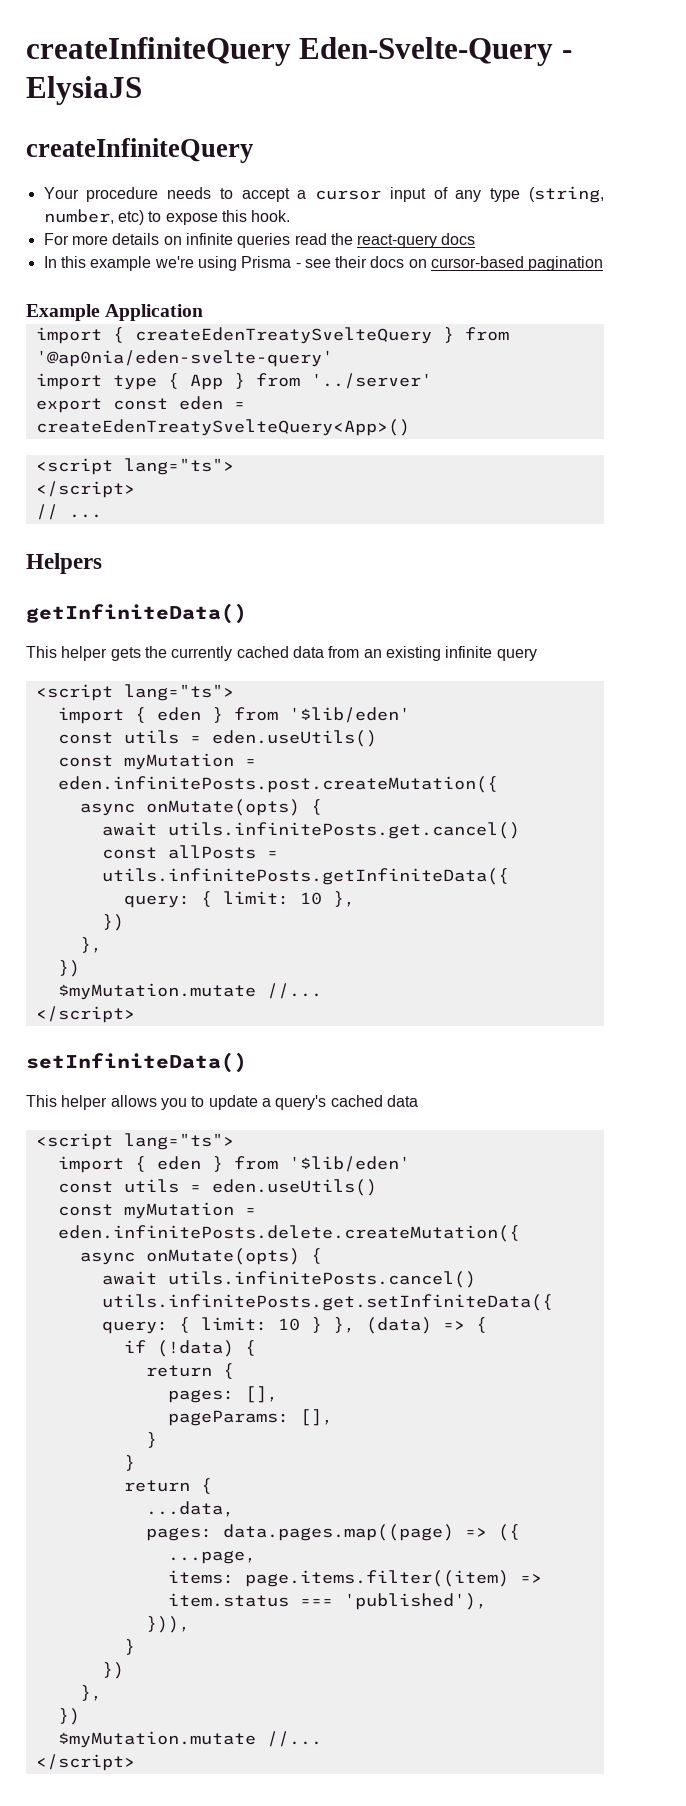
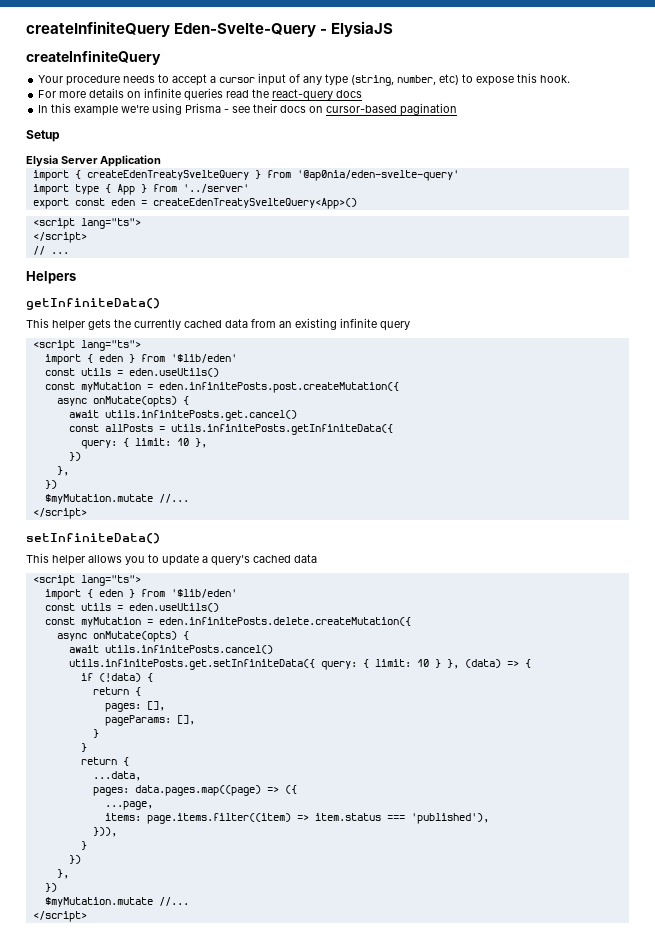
[26,304,100,321] Example -> [26,130,60,142] [26,155,98,167] Setup // Elysia Server

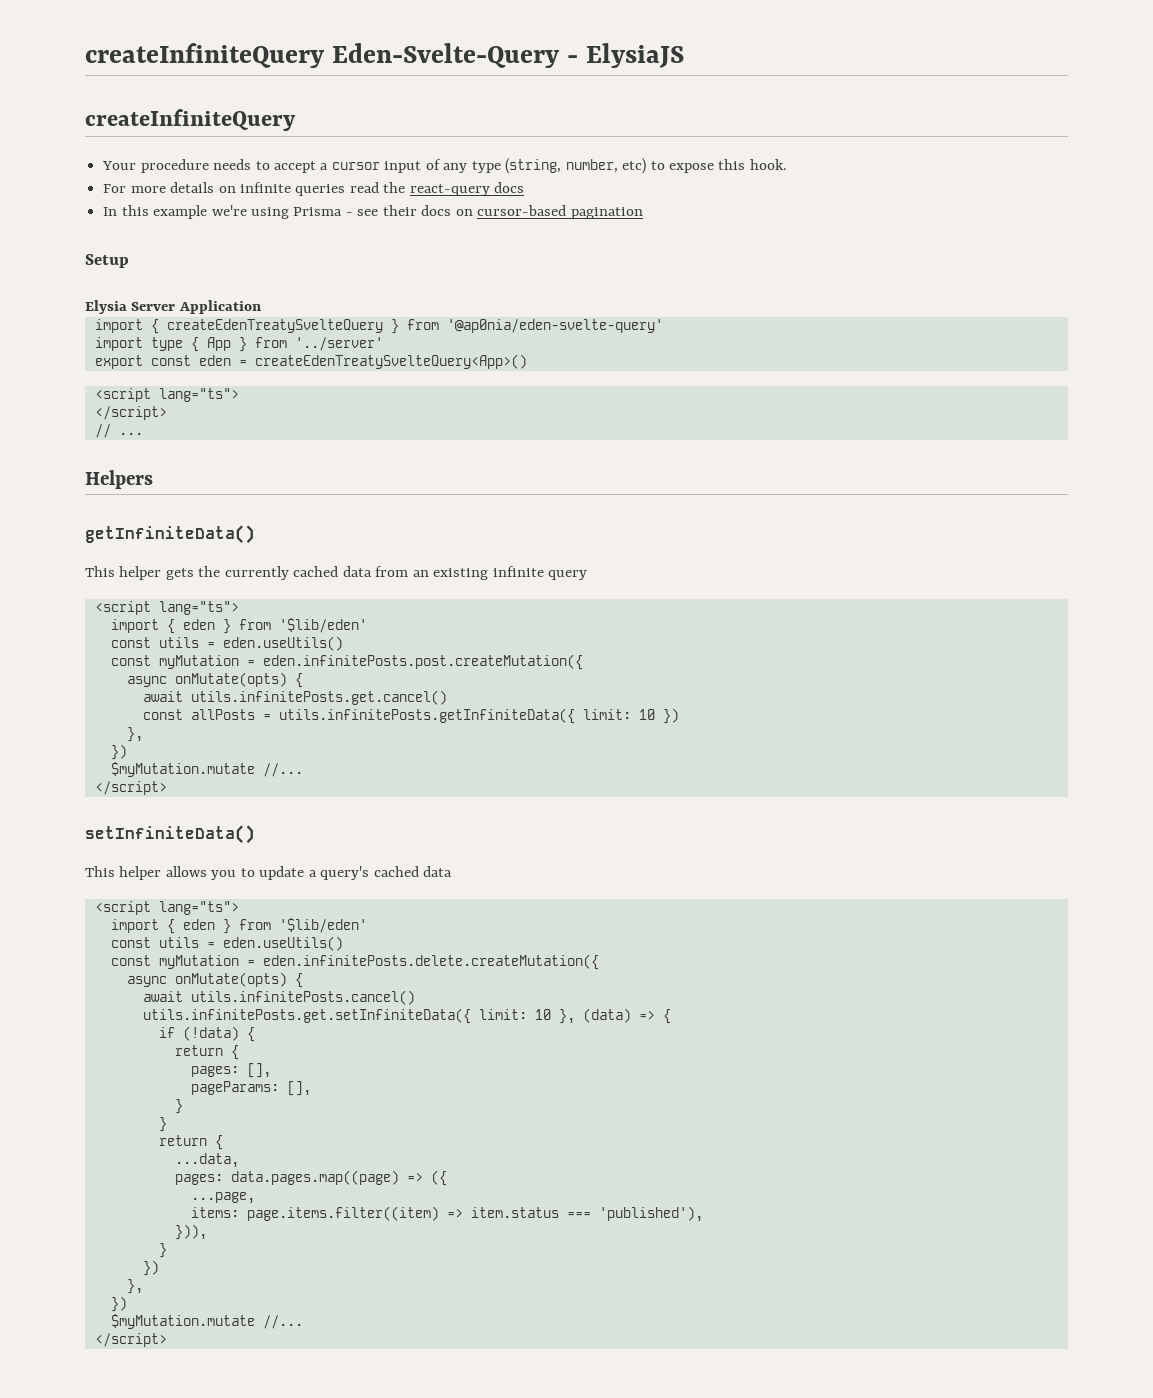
[80,438,207,449] // query: { limit: 10 }, // -> [582,709,655,720] limit: 10
[320,659,441,670] query: { limit: 10 } -> [478,1009,551,1020] limit: 10

